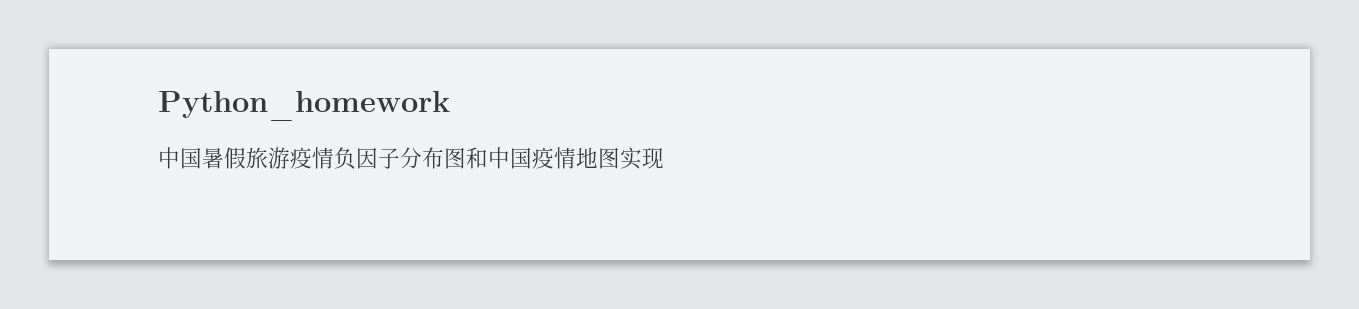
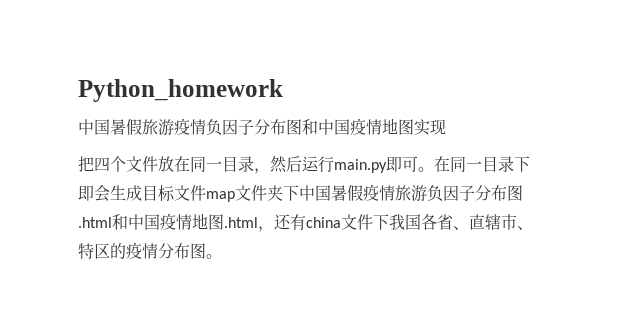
(664, 158) none -> [78,156,530,174] [78,184,523,202] [78,213,533,232] [78,242,222,260] // 把四个文件放在同一目录，然后运行main.py即可。在同一目录下即会生成目标文件map文件夹下中国暑假疫情旅游负因子分布图.html和中国疫情地图.html，还有china文件下我国各省、直辖市、特区的疫情分布图。

